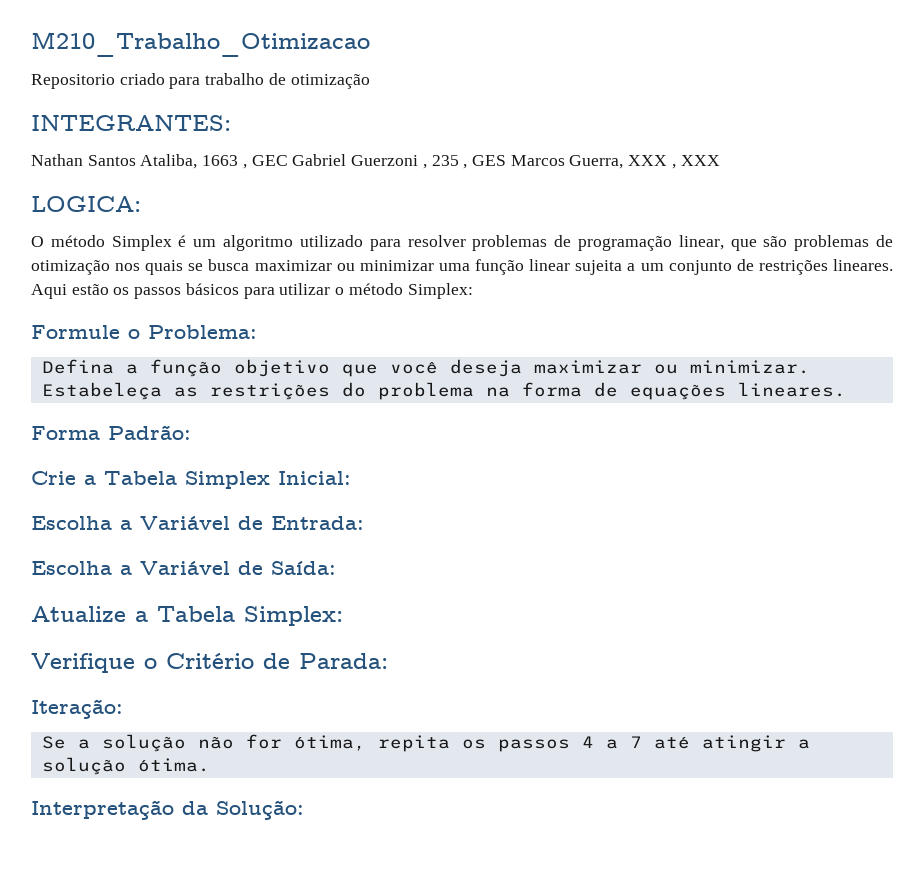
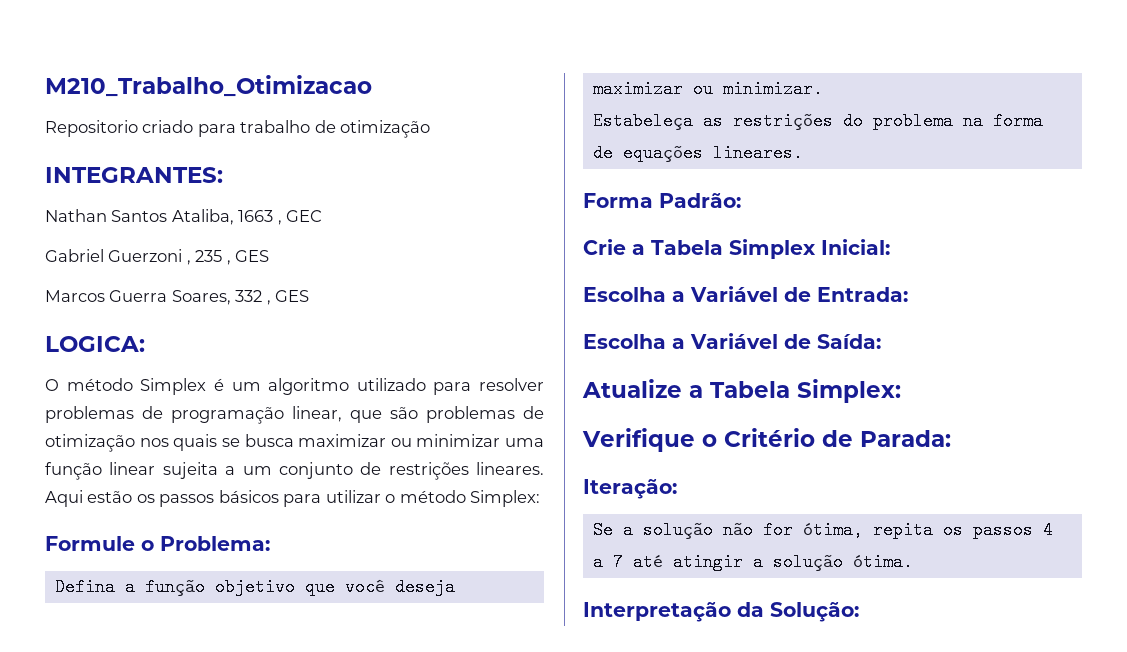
(288, 160) none -> (323, 216) //
[510,155,720,169] Marcos Guerra, XXX , XXX -> [45,290,310,305] // Marcos Guerra Soares, 332 , GES

